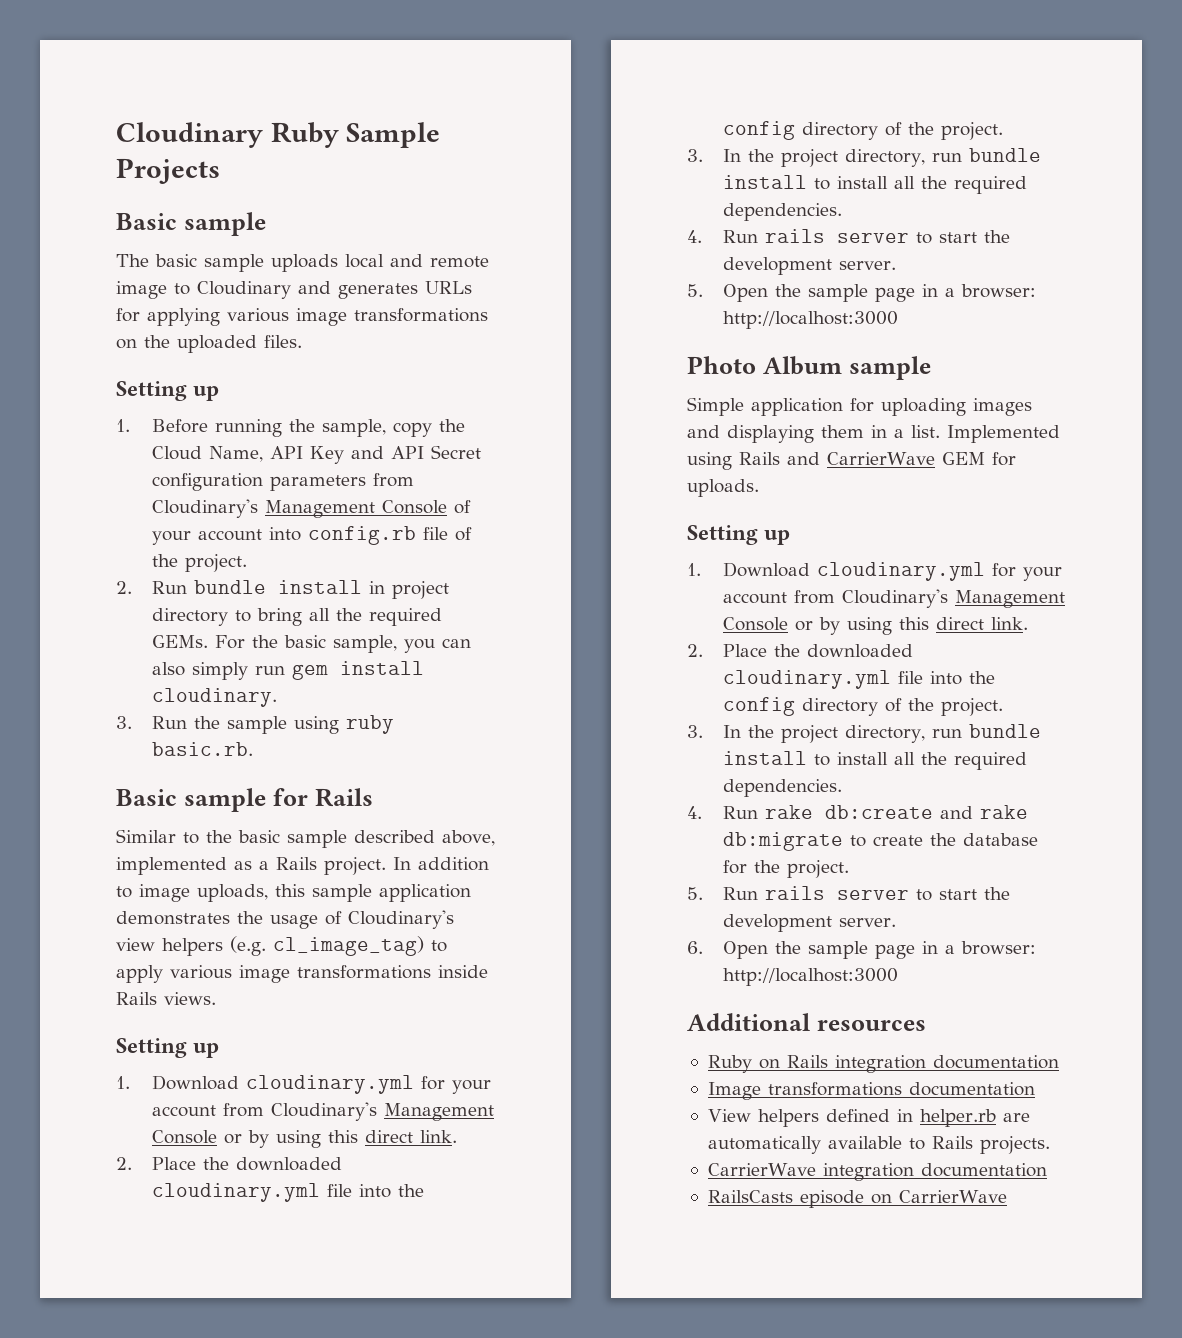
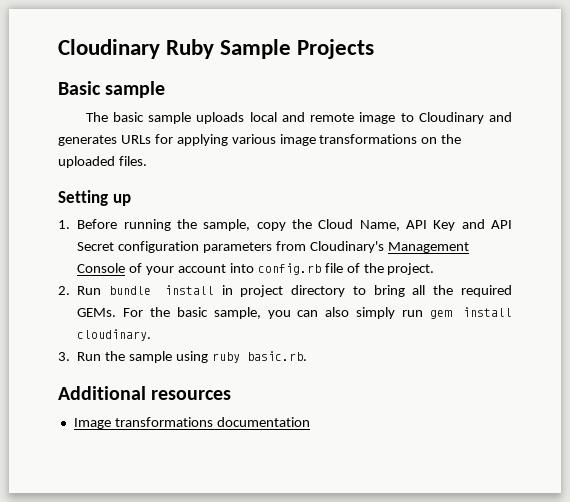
[116,788,373,812] [116,829,495,848] [116,857,489,875] [116,884,471,902] [116,910,454,929] [116,936,447,956] [116,965,488,983] [116,992,216,1005] [116,1038,220,1058] [116,1075,492,1094] [152,1102,495,1121] [152,1130,458,1148] [116,1157,343,1171] [152,1183,425,1202] [723,121,1004,140] [687,148,1042,167] [723,175,1028,194] [723,203,843,221] [687,229,1011,244] [723,257,897,275] [687,284,1037,302] [723,311,899,329] [687,356,931,380] [687,397,1032,416] [687,425,1060,443] [687,452,1016,470] [687,479,759,497] [687,525,791,545] [687,562,1063,581] [723,589,1066,608] [723,617,1029,635] [687,644,914,658] [723,670,996,689] [723,697,1004,716] [687,724,1042,743] [723,751,1028,770] [723,779,843,797] [687,805,1029,819] [723,832,1039,851] [723,860,850,878] [687,886,1011,901] [723,914,897,932] [687,941,1037,959] [723,968,899,986] [687,1013,926,1031] [707,1055,1059,1073] [707,1082,1035,1100] [707,1109,1030,1127] [707,1136,1050,1154] [707,1163,1047,1181] [707,1190,1007,1208] Basic sample for Rails // Similar to the basic sample described above, implemented as a Rails project. In addition to image uploads, this sample application demonstrates the usage of Cloudinary's view helpers (e.g. cl_image_tag) to apply various image transformations inside Rails views. // Setting up // 1. Download cloudinary.yml for your account from Cloudinary's Management Console or by using this direct link. // 2. Place the downloaded cloudinary.yml file into the config directory of the project. // 3. In the project directory, run bundle install to install all the required dependencies. // 4. Run rails server to start the development server. // 5. Open the sample page in a browser: http://localhost:3000 // Photo Album sample // Simple application for uploading images and displaying them in a list. Implemented using Rails and CarrierWave GEM for uploads. // Setting up // 1. Download cloudinary.yml for your account from Cloudinary's Management Console or by using this direct link. // 2. Place the downloaded cloudinary.yml file into the config directory of the project. // 3. In the project directory, run bundle install to install all the required dependencies. // 4. Run rake db:create and rake db:migrate to create the database for the project. // 5. Run rails server to start the development server. // 6. Open the sample page in a browser: http://localhost:3000 // Additional resources // Ruby on Rails integration documentation // Image transformations documentation // View helpers defined in helper.rb are automatically available to Rails projects. // CarrierWave integration documentation // RailsCasts episode on CarrierWave -> [58,386,232,400] [73,417,310,429] Additional resources // Image transformations documentation

